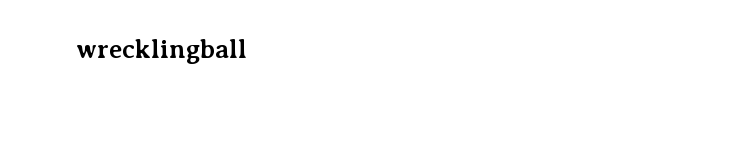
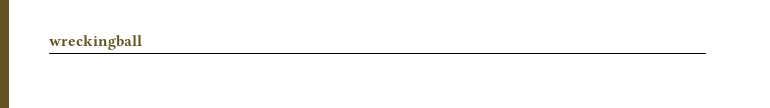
[76,39,247,64] wrecklingball -> [49,35,142,50] wreckingball

